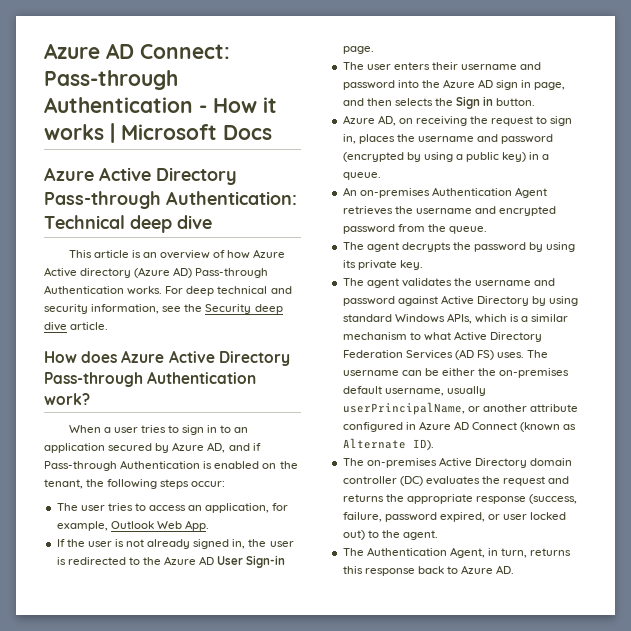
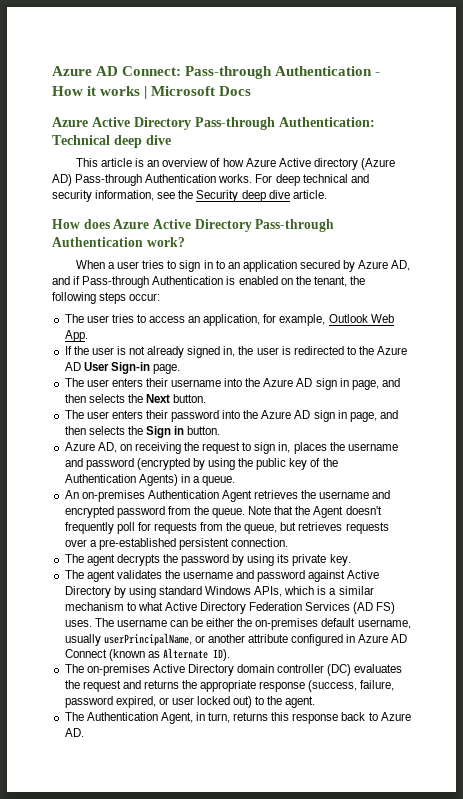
[520,62,542,70] and -> [224,378,400,390] [64,394,207,403] [64,410,168,419] into the Azure AD sign in page, and then selects the Next button. // The user enters their
[455,152,527,162] a public key) -> [238,458,338,470] [64,474,178,486] the public key of the Authentication Agents)
(487, 230) none -> [248,506,382,518] [64,522,389,534] [64,538,289,550] Note that the Agent doesn't frequently poll for requests from the queue, but retrieves requests over a pre-established persistent connection.

